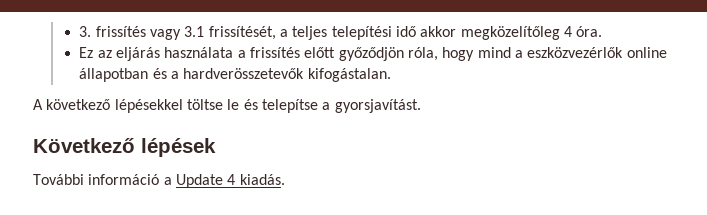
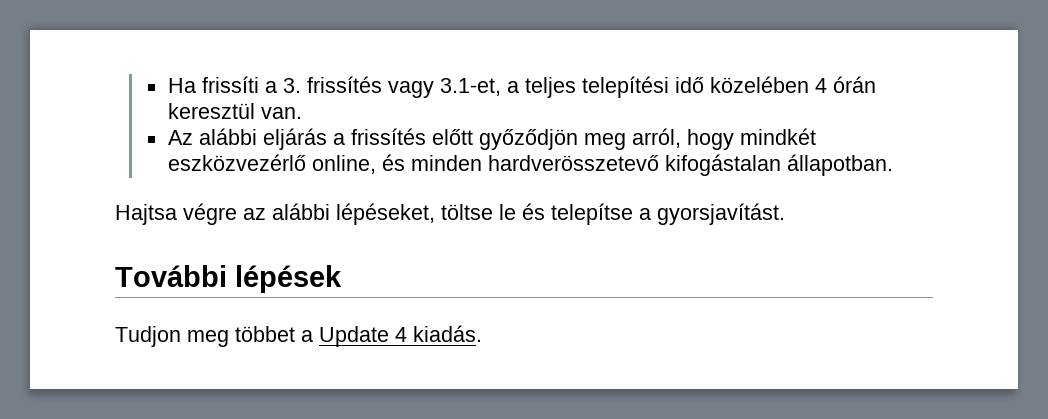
(79, 31) none -> [167,76,277,93] Ha frissíti a
[184,26,276,40] 3.1 frissítését, -> [439,78,501,96] 3.1-et,
[420,26,603,40] [79,47,667,61] [79,68,391,82] [33,99,183,113] akkor megközelítőleg 4 óra. // Ez az eljárás használata a frissítés előtt győződjön róla, hogy mind a eszközvezérlők online állapotban és a hardverösszetevők kifogástalan. // A következő lépésekkel -> [709,76,876,93] [167,103,302,119] [167,128,816,150] [167,154,893,176] [115,203,435,225] közelében 4 órán keresztül van. // Az alábbi eljárás a frissítés előtt győződjön meg arról, hogy mindkét eszközvezérlő online, és minden hardverösszetevő kifogástalan állapotban. // Hajtsa végre az alábbi lépéseket,
[33,138,135,153] Következő -> [115,265,227,287] További
[33,174,160,185] További információ -> [115,326,295,347] Tudjon meg többet

